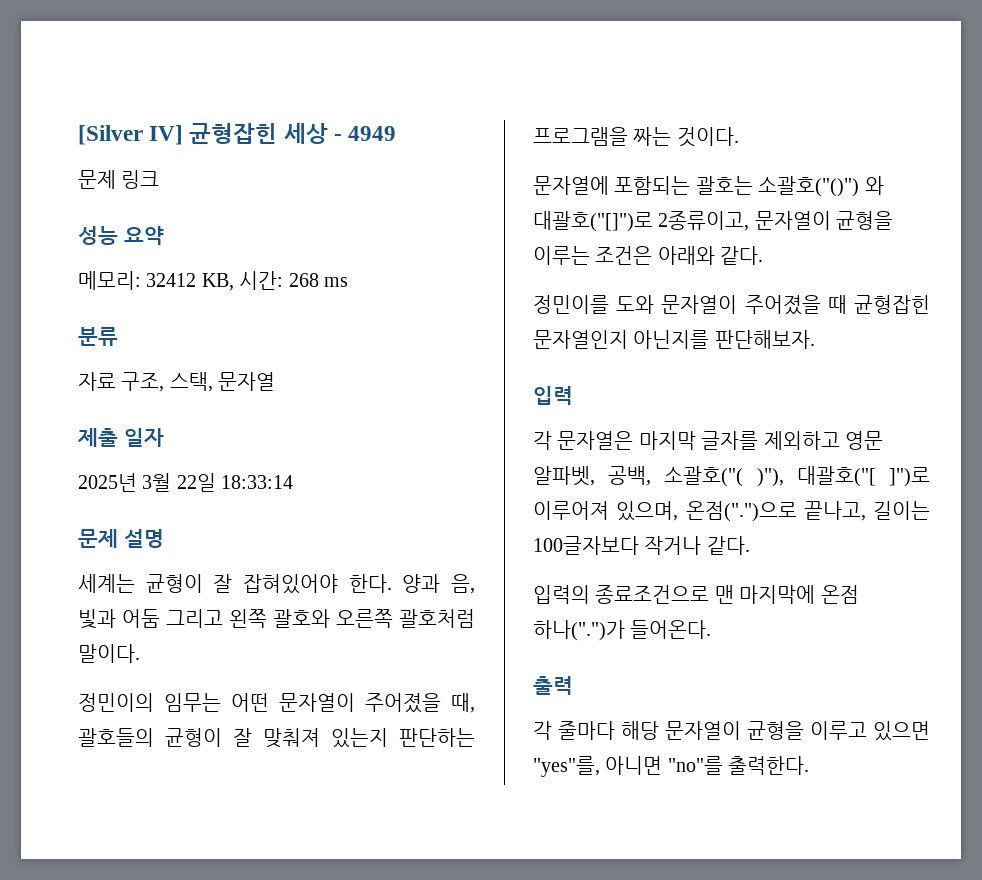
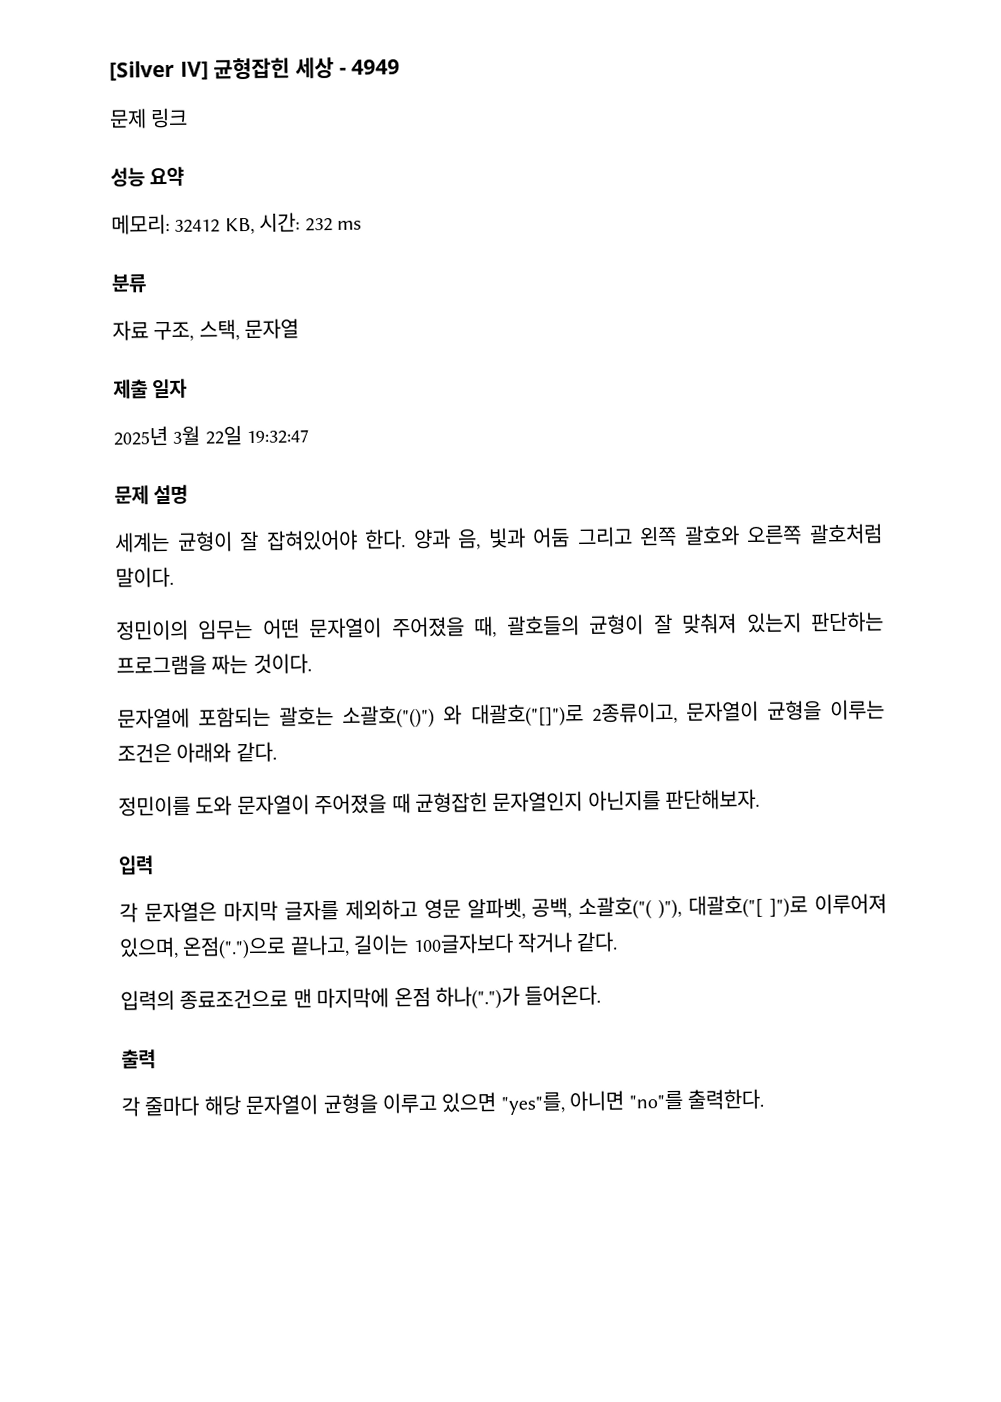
[288,273,319,287] 268 -> [304,217,333,232] 232
[221,475,294,489] 18:33:14 -> [246,429,310,445] 19:32:47

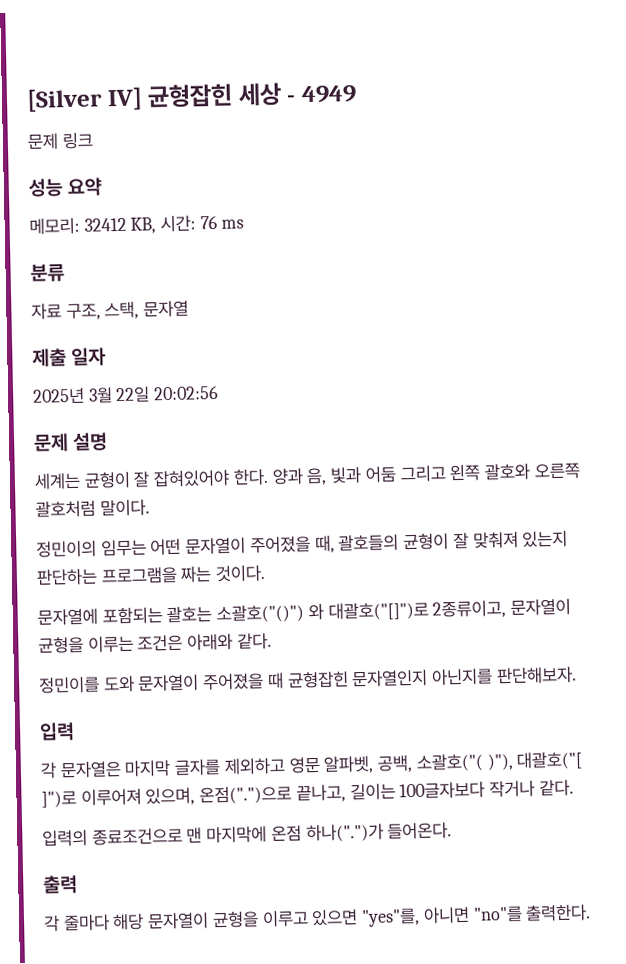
[304,217,333,232] 232 -> [199,215,218,230] 76
[246,429,310,445] 19:32:47 -> [153,385,220,401] 20:02:56

